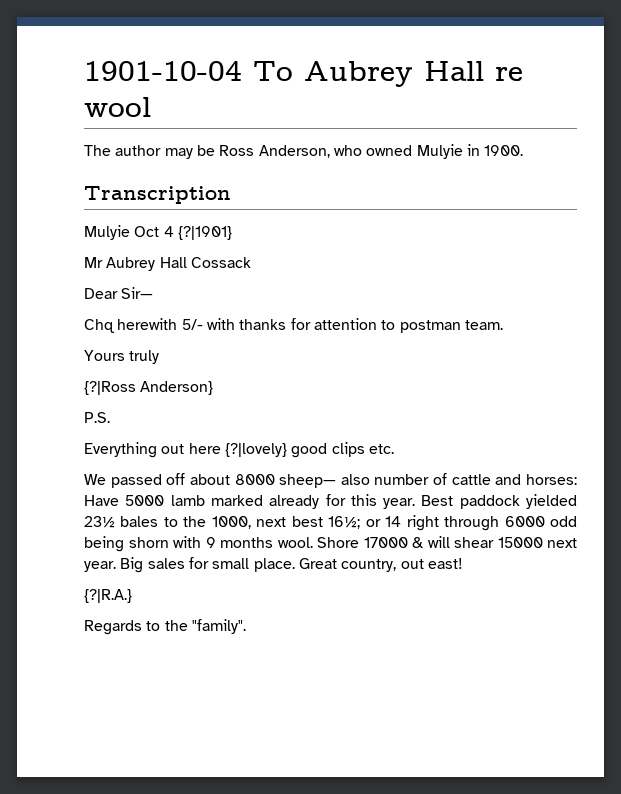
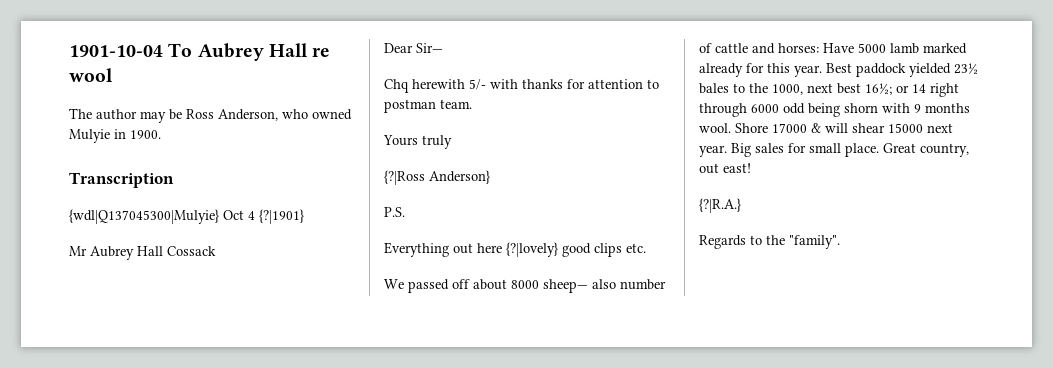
[84,225,130,240] Mulyie -> [69,209,219,224] {wdl|Q137045300|Mulyie}

